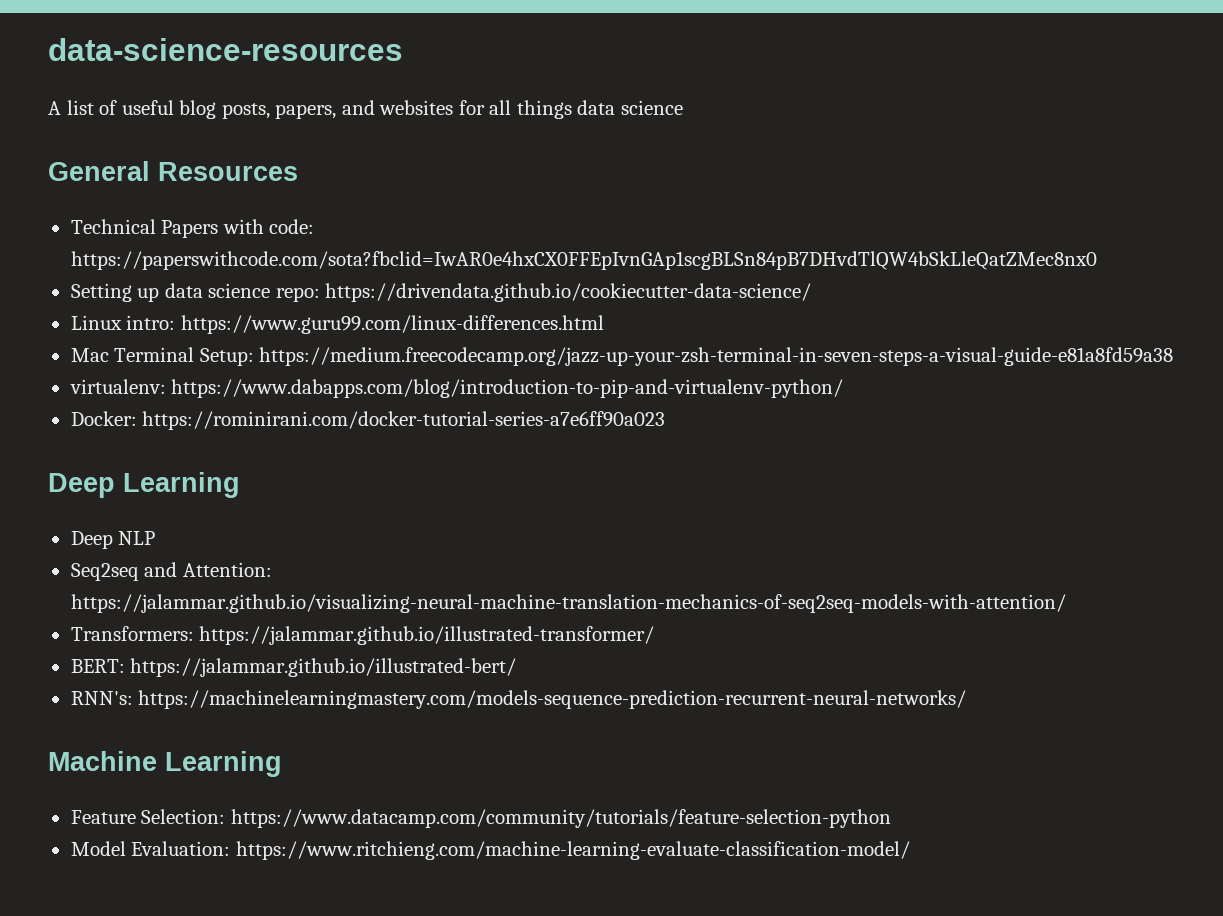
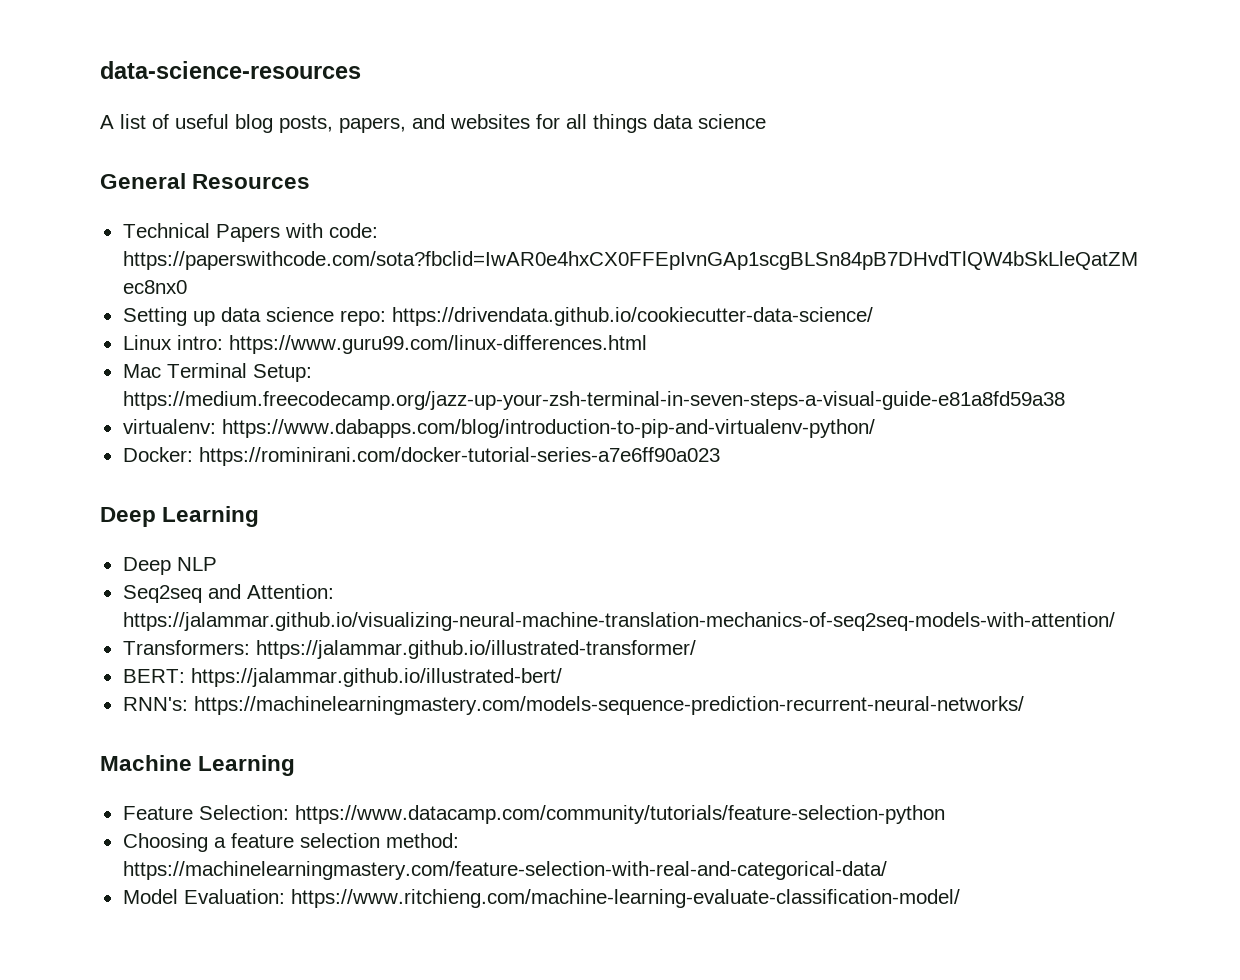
(891, 818) none -> [122,833,459,852] [122,861,887,880] // Choosing a feature selection method: https://machinelearningmastery.com/feature-selection-with-real-and-categorical-data/

